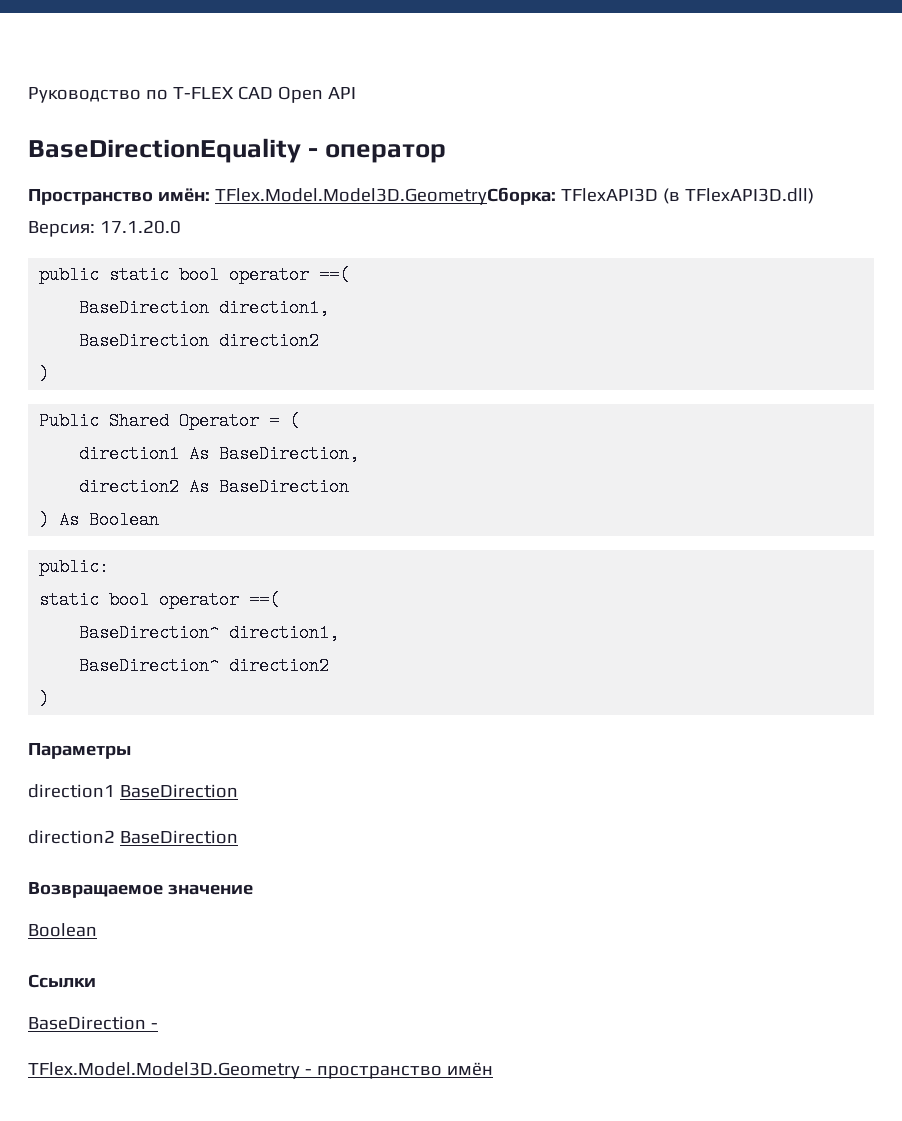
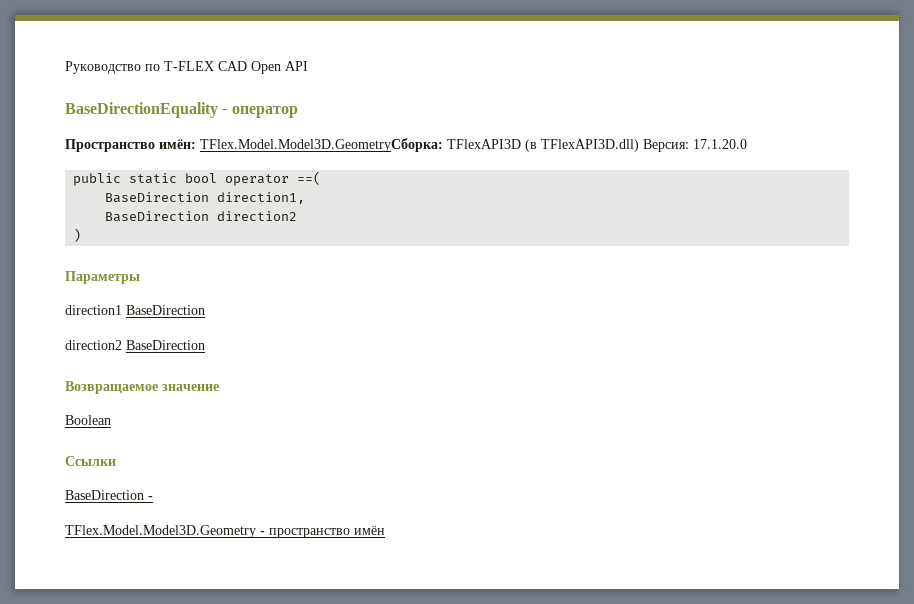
[39,412,300,430] [79,445,360,463] [79,478,350,496] [39,511,160,529] [39,558,110,576] [39,591,280,609] [79,624,340,642] [79,657,330,675] [39,690,50,708] // Public Shared Operator = ( // direction1 As BaseDirection, // direction2 As BaseDirection // ) As Boolean // public: // static bool operator ==( // BaseDirection^ direction1, // BaseDirection^ direction2 // ) -> (82, 235) none

